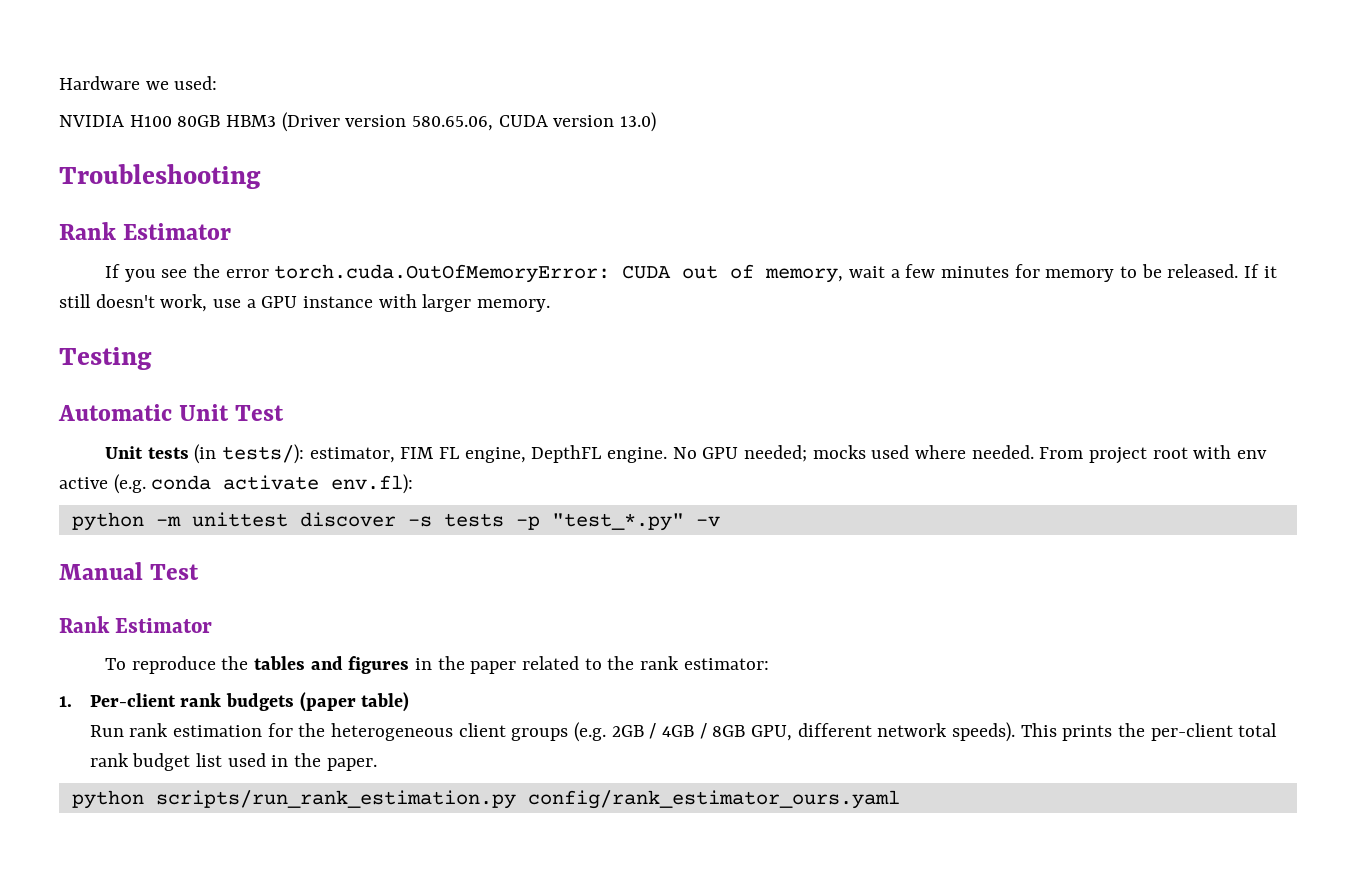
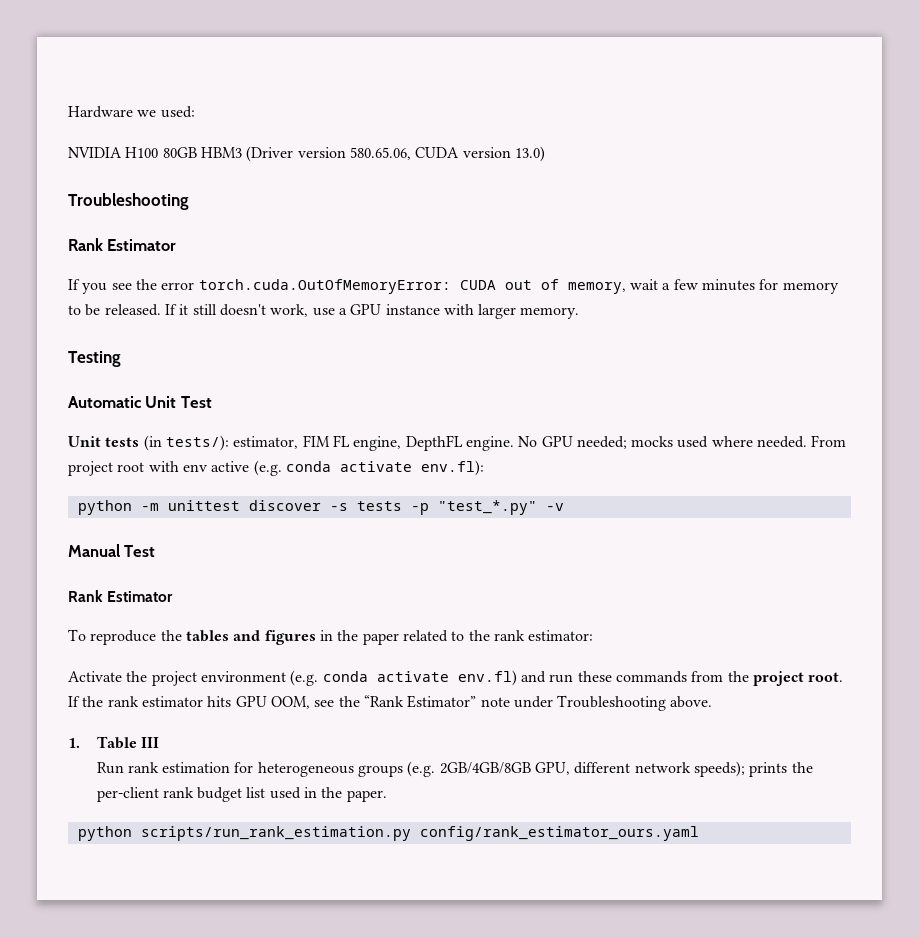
[59,692,410,712] [89,722,746,742] 1. Per-client rank budgets (paper table) // Run rank estimation for the heterogeneous client groups (e.g. 2GB / 4GB / 8GB -> [68,670,844,686] [68,695,713,711] [68,736,159,749] [96,761,531,777] Activate the project environment (e.g. conda activate env.fl) and run these commands from the project root. If the rank estimator hits GPU OOM, see the “Rank Estimator” note under Troubleshooting above. // 1. Table III // Run rank estimation for heterogeneous groups (e.g. 2GB/4GB/8GB
[951,722,1057,742] speeds). This -> [694,761,746,777] speeds);
[1238,723,1278,737] total -> (159, 794) none

